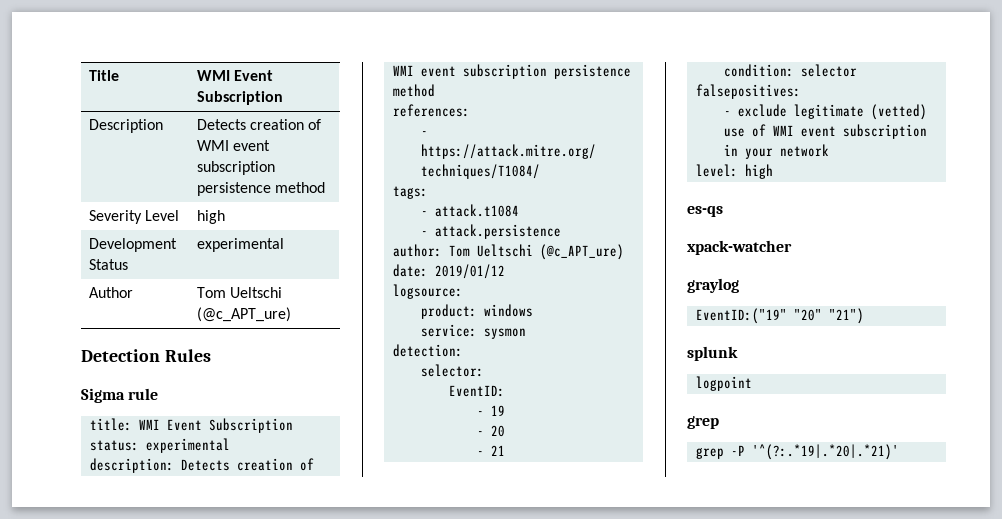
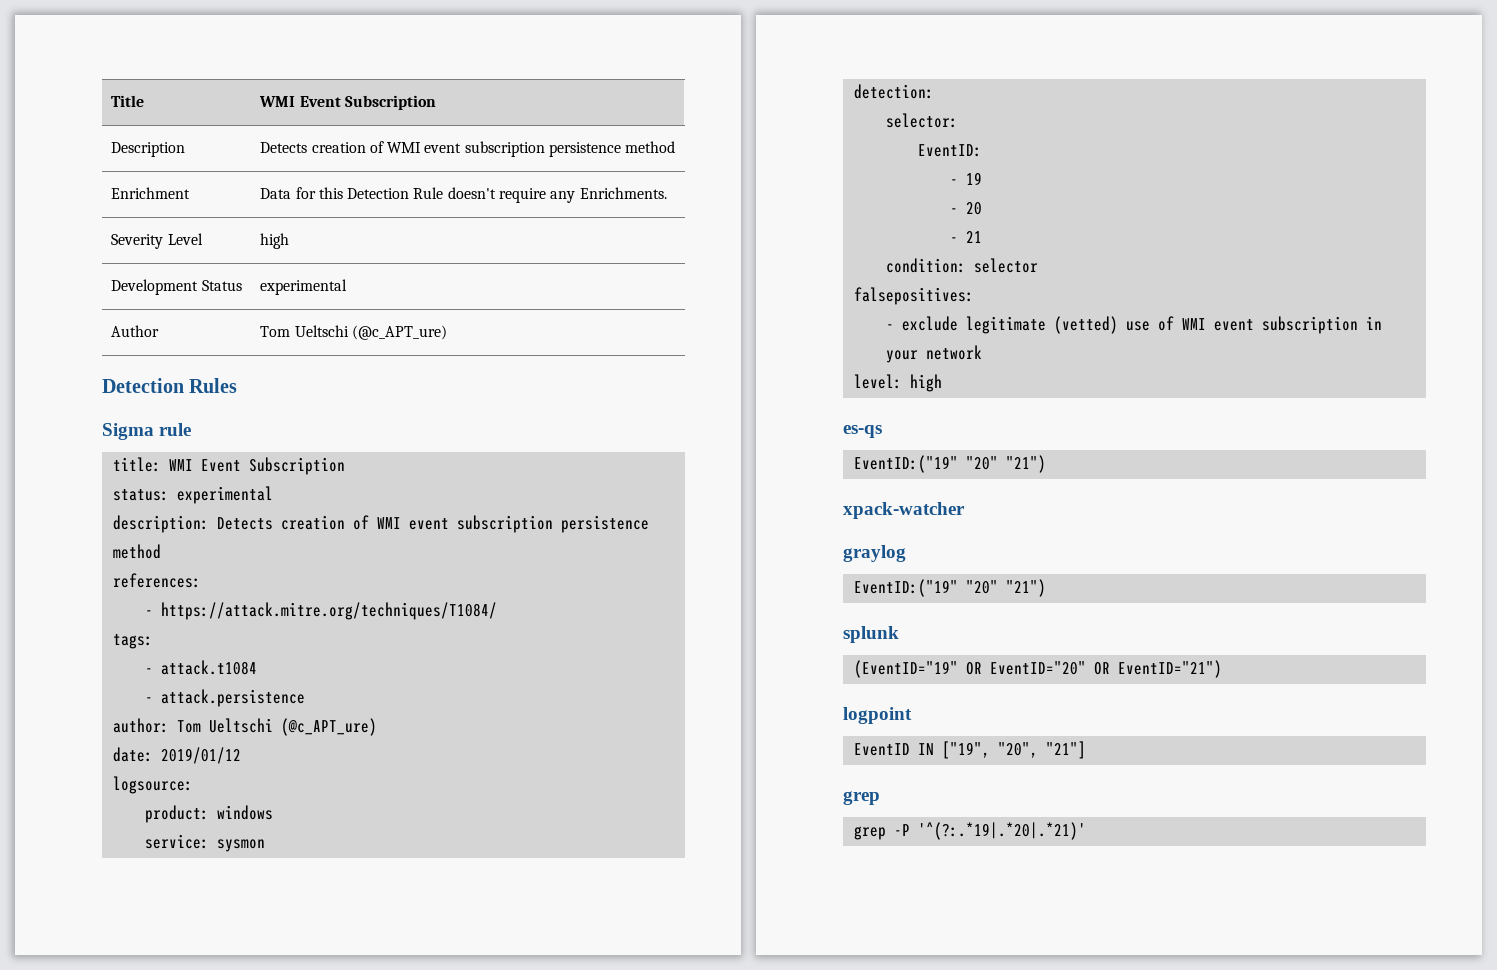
(326, 187) none -> [111,187,191,199] [260,187,667,203] // Enrichment | Data for this Detection Rule doesn't require any Enrichments.
(723, 211) none -> [853,455,1046,473] // EventID:("19" "20" "21")
[696,376,753,391] logpoint -> [853,660,1222,678] [843,707,912,724] [853,741,1086,759] (EventID="19" OR EventID="20" OR EventID="21") // logpoint // EventID IN ["19", "20", "21"]

